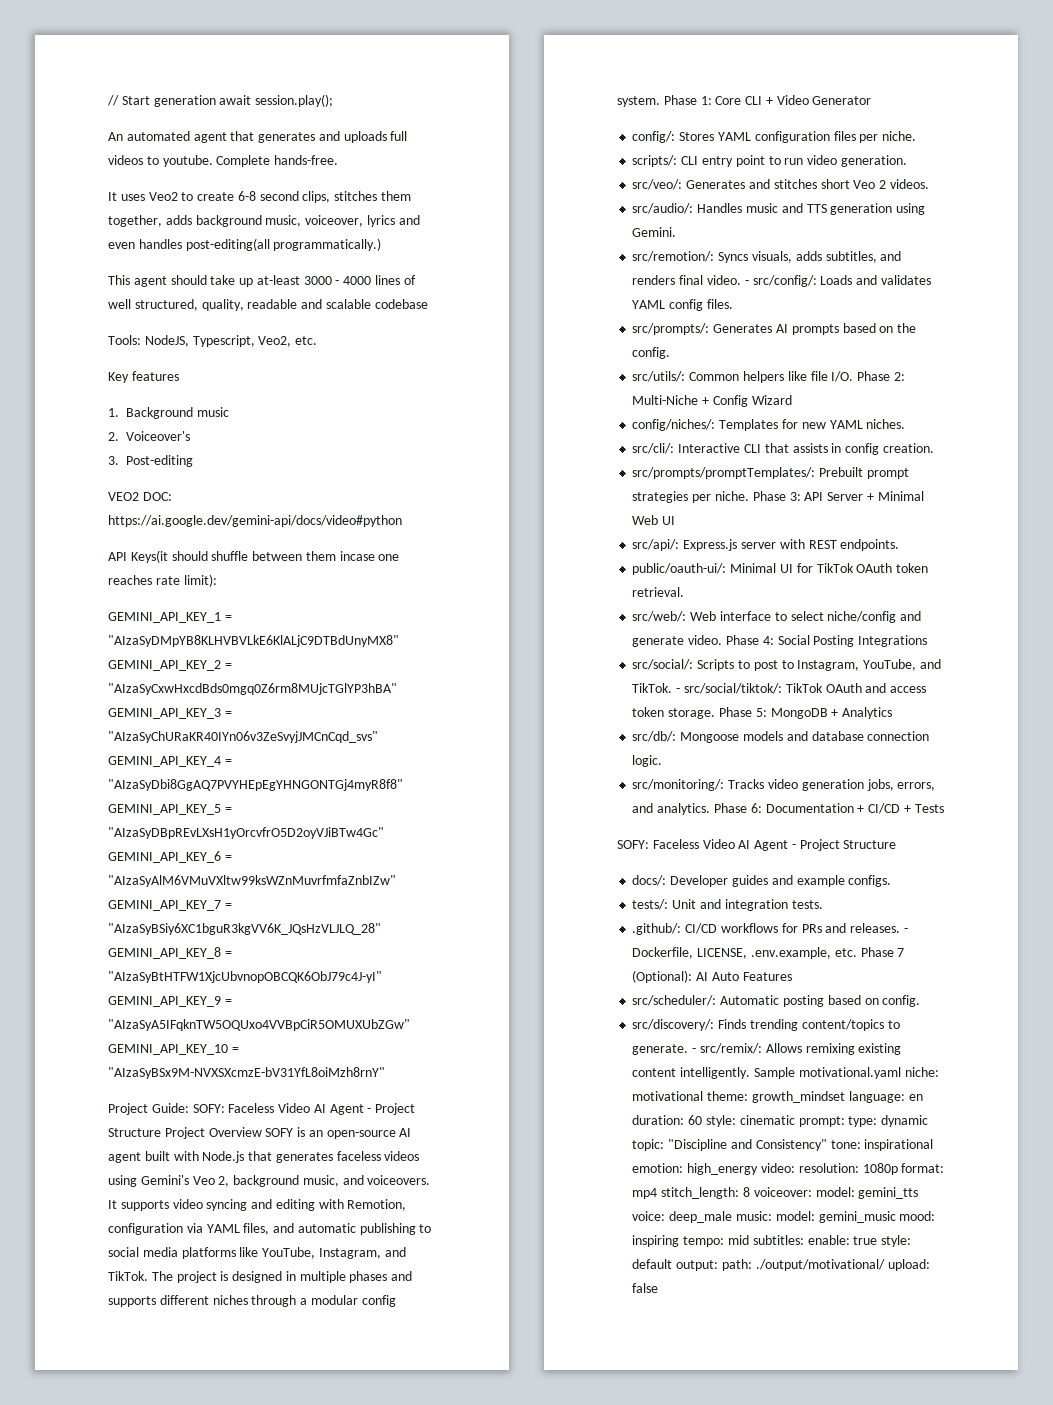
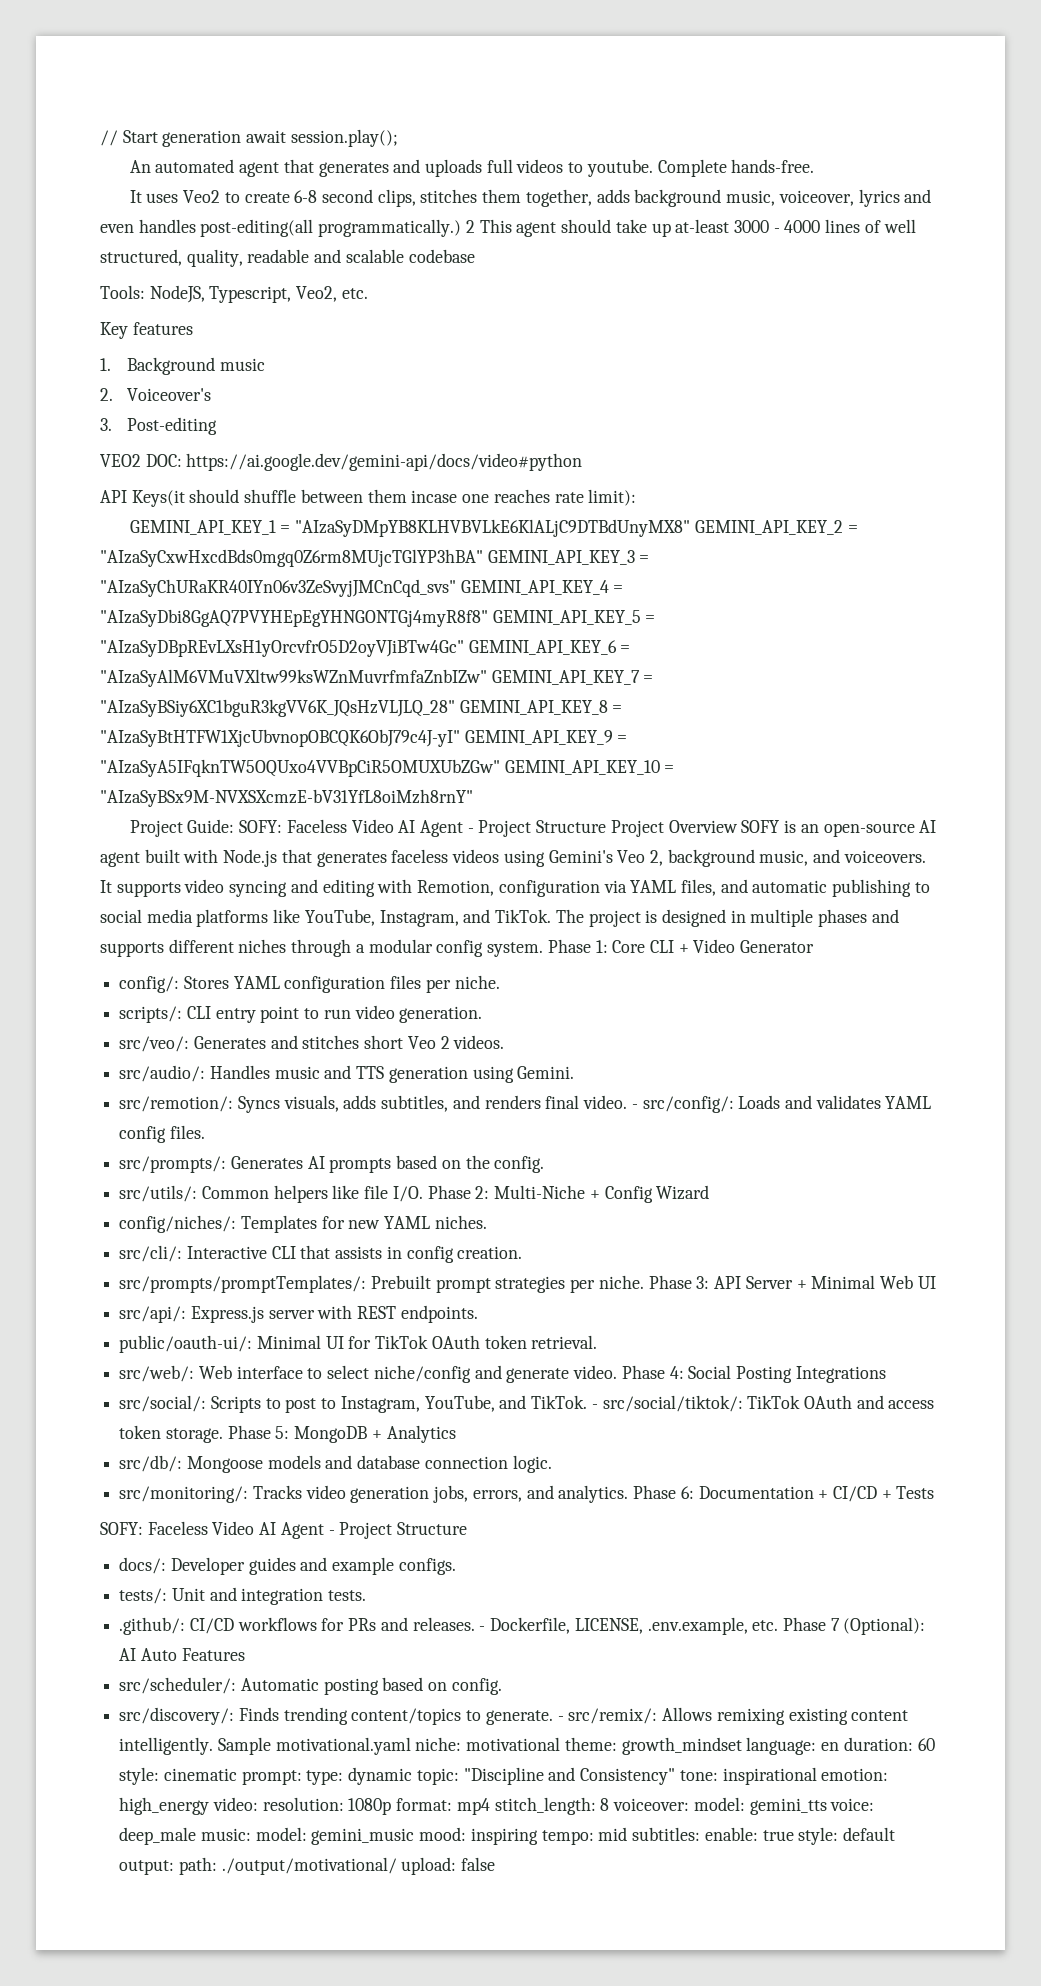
(382, 244) // -> [465,220,475,233] 2

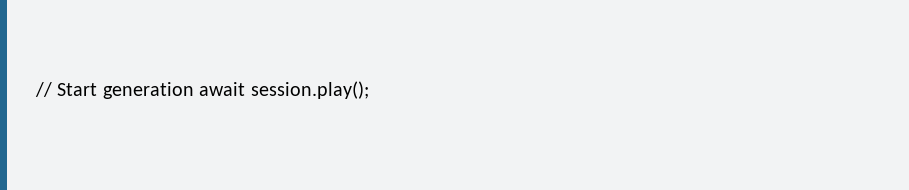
[129,159,815,177] [129,189,932,207] [100,219,916,237] [100,249,475,267] [100,285,368,303] [100,322,193,339] [100,357,265,375] [100,388,211,401] [100,417,217,435] [100,453,583,471] [100,489,637,507] [129,519,858,537] [100,549,650,567] [100,579,624,597] [100,609,656,627] [100,640,631,657] [100,669,654,687] [100,699,623,717] [100,729,628,747] [100,759,675,777] [100,789,473,807] [129,819,937,837] [100,849,926,867] [100,879,930,897] [100,909,899,927] [100,939,815,957] [119,975,500,993] [119,1005,483,1023] [119,1035,505,1052] [119,1065,575,1083] [119,1095,932,1113] [119,1125,205,1143] [119,1155,545,1173] [119,1185,710,1203] [119,1215,487,1233] [119,1245,523,1263] [119,1275,936,1293] [119,1305,478,1323] [119,1335,598,1353] [119,1365,886,1383] [119,1395,935,1413] [119,1425,456,1443] [119,1455,552,1473] [119,1485,935,1503] [100,1521,468,1539] [119,1557,456,1575] [119,1587,367,1605] [119,1617,926,1635] [119,1648,245,1661] [119,1677,502,1695] [119,1707,909,1725] [119,1737,935,1755] [119,1767,889,1785] [119,1797,875,1815] [119,1827,895,1845] [119,1857,496,1875] // An automated agent that generates and uploads full videos to youtube. Complete hands-free. // It uses Veo2 to create 6-8 second clips, stitches them together, adds background music, voiceover, lyrics and even handles post-editing(all programmatically.) 2 This agent should take up at-least 3000 - 4000 lines of well structured, quality, readable and scalable codebase // Tools: NodeJS, Typescript, Veo2, etc. // Key features // 1. Background music // 2. Voiceover's // 3. Post-editing // VEO2 DOC: https://ai.google.dev/gemini-api/docs/video#python // API Keys(it should shuffle between them incase one reaches rate limit): // GEMINI_API_KEY_1 = "AIzaSyDMpYB8KLHVBVLkE6KlALjC9DTBdUnyMX8" GEMINI_API_KEY_2 = "AIzaSyCxwHxcdBds0mgq0Z6rm8MUjcTGlYP3hBA" GEMINI_API_KEY_3 = "AIzaSyChURaKR40IYn06v3ZeSvyjJMCnCqd_svs" GEMINI_API_KEY_4 = "AIzaSyDbi8GgAQ7PVYHEpEgYHNGONTGj4myR8f8" GEMINI_API_KEY_5 = "AIzaSyDBpREvLXsH1yOrcvfrO5D2oyVJiBTw4Gc" GEMINI_API_KEY_6 = "AIzaSyAlM6VMuVXltw99ksWZnMuvrfmfaZnbIZw" GEMINI_API_KEY_7 = "AIzaSyBSiy6XC1bguR3kgVV6K_JQsHzVLJLQ_28" GEMINI_API_KEY_8 = "AIzaSyBtHTFW1XjcUbvnopOBCQK6ObJ79c4J-yI" GEMINI_API_KEY_9 = "AIzaSyA5IFqknTW5OQUxo4VVBpCiR5OMUXUbZGw" GEMINI_API_KEY_10 = "AIzaSyBSx9M-NVXSXcmzE-bV31YfL8oiMzh8rnY" // Project Guide: SOFY: Faceless Video AI Agent - Project Structure Project Overview SOFY is an open-source AI agent built with Node.js that generates faceless videos using Gemini's Veo 2, background music, and voiceovers. It supports video syncing and editing with Remotion, configuration via YAML files, and automatic publishing to social media platforms like YouTube, Instagram, and TikTok. The project is designed in multiple phases and supports different niches through a modular config system. Phase 1: Core CLI + Video Generator // config/: Stores YAML configuration files per niche. // scripts/: CLI entry point to run video generation. // src/veo/: Generates and stitches short Veo 2 videos. // src/audio/: Handles music and TTS generation using Gemini. // src/remotion/: Syncs visuals, adds subtitles, and renders final video. - src/config/: Loads and validates YAML config files. // src/prompts/: Generates AI prompts based on the config. // src/utils/: Common helpers like file I/O. Phase 2: Multi-Niche + Config Wizard // config/niches/: Templates for new YAML niches. // src/cli/: Interactive CLI that assists in config creation. // src/prompts/promptTemplates/: Prebuilt prompt strategies per niche. Phase 3: API Server + Minimal Web UI // src/api/: Express.js server with REST endpoints. // public/oauth-ui/: Minimal UI for TikTok OAuth token retrieval. // src/web/: Web interface to select niche/config and generate video. Phase 4: Social Posting Integrations // src/social/: Scripts to post to Instagram, YouTube, and TikTok. - src/social/tiktok/: TikTok OAuth and access token storage. Phase 5: MongoDB + Analytics // src/db/: Mongoose models and database connection logic. // src/monitoring/: Tracks video generation jobs, errors, and analytics. Phase 6: Documentation + CI/CD + Tests // SOFY: Faceless Video AI Agent - Project Structure // docs/: Developer guides and example configs. // tests/: Unit and integration tests. // .github/: CI/CD workflows for PRs and releases. - Dockerfile, LICENSE, .env.example, etc. Phase 7 (Optional): AI Auto Features // src/scheduler/: Automatic posting based on config. // src/discovery/: Finds trending content/topics to generate. - src/remix/: Allows remixing existing content intelligently. Sample motivational.yaml niche: motivational theme: growth_mindset language: en duration: 60 style: cinematic prompt: type: dynamic topic: "Discipline and Consistency" tone: inspirational emotion: high_energy video: resolution: 1080p format: mp4 stitch_length: 8 voiceover: model: gemini_tts voice: deep_male music: model: gemini_music mood: inspiring tempo: mid subtitles: enable: true style: default output: path: ./output/motivational/ upload: false -> (369, 90) none

